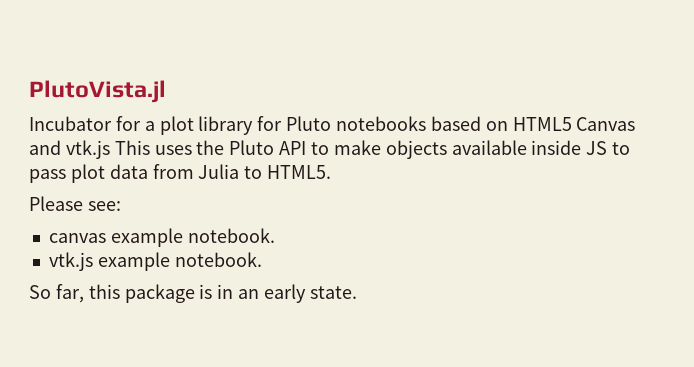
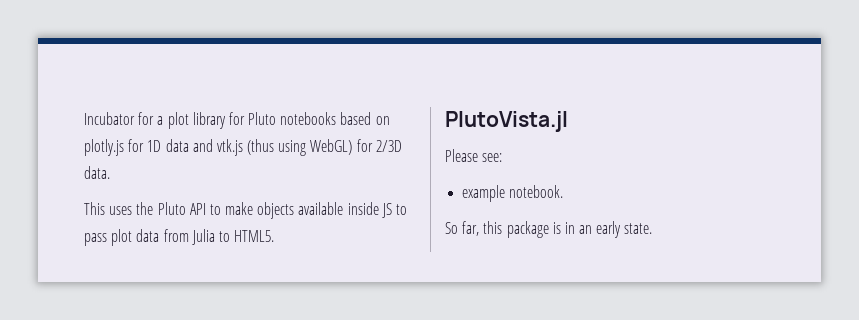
[29,80,166,103] PlutoVista.jl // -> (84, 118) none
[512,117,636,131] [29,140,110,159] HTML5 Canvas and vtk.js -> [84,139,402,156] [84,166,110,179] plotly.js for 1D data and vtk.js (thus using WebGL) for 2/3D data. //
(332, 172) none -> [445,111,568,132] // PlutoVista.jl
[48,228,275,247] [48,252,93,271] canvas example notebook. // vtk.js -> (503, 157) none

